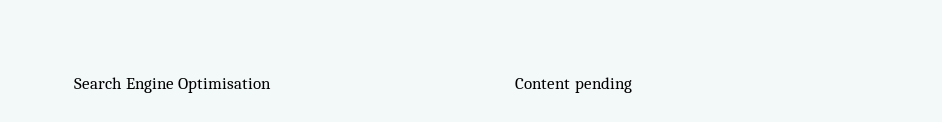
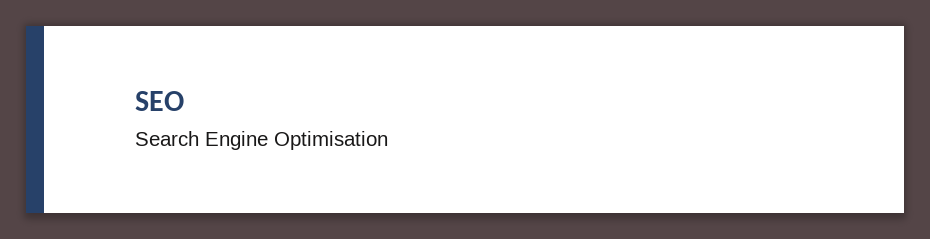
(74, 83) none -> [135,91,184,111] SEO //
[515,77,632,93] // Content pending -> (388, 140) none

